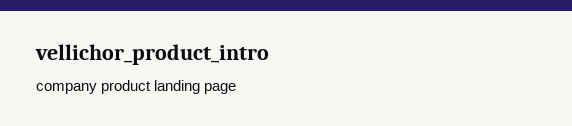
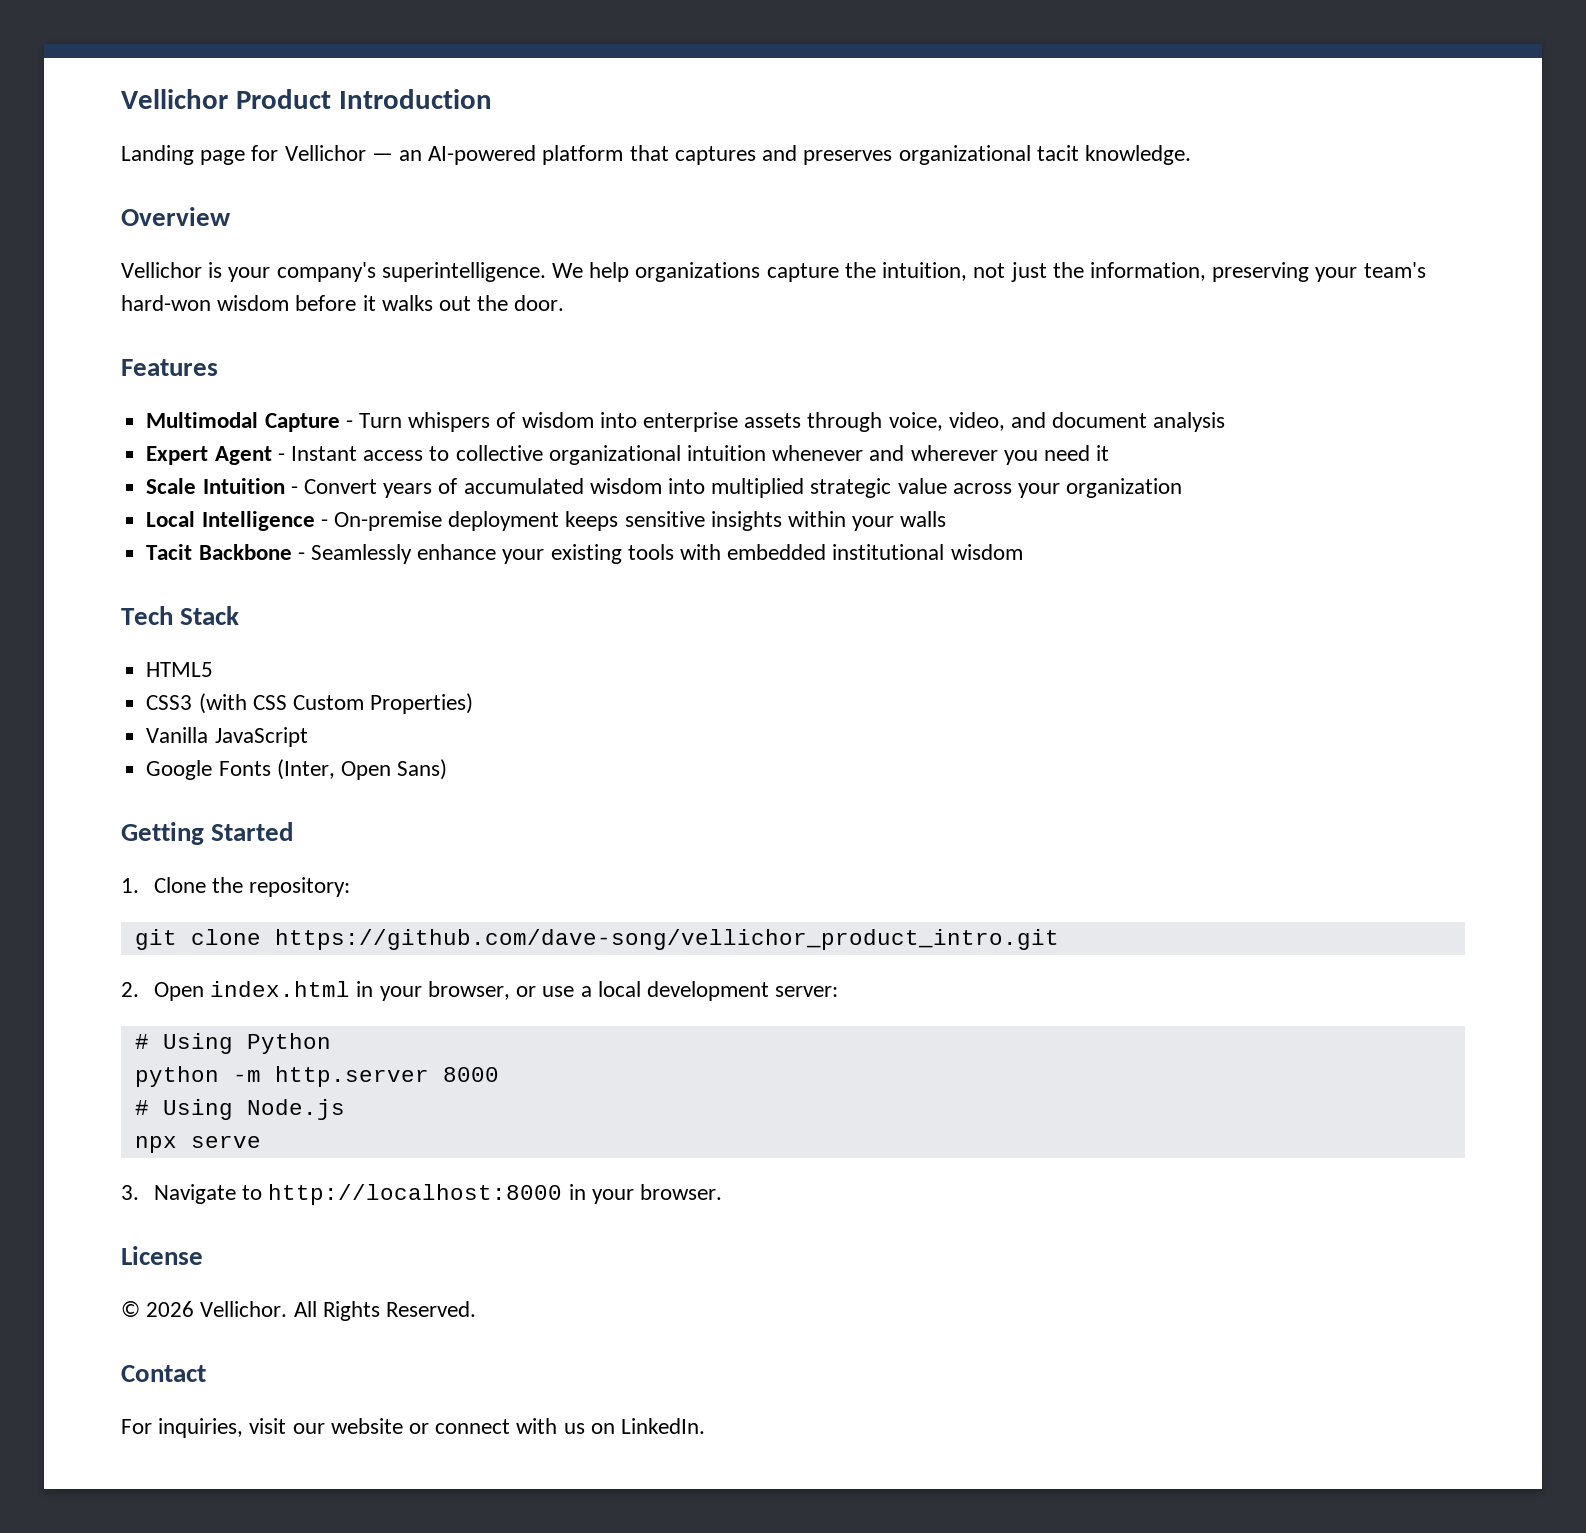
[35,44,269,65] [36,80,237,94] vellichor_product_intro // company product landing page -> [121,89,492,109] [121,145,1191,165] [121,207,231,226] [121,262,1426,282] [121,295,565,311] [121,359,218,376] [146,412,1226,432] [146,445,1110,465] [146,478,1183,498] [146,511,947,531] [146,544,1023,564] [121,606,240,625] [146,662,214,677] [146,693,474,714] [146,727,308,747] [146,759,448,780] [121,822,294,845] [121,877,351,897] [134,929,1059,950] [121,981,839,1001] [134,1033,331,1054] [134,1066,499,1087] [134,1099,345,1120] [134,1135,261,1153] [121,1184,723,1205] [121,1246,203,1265] [121,1301,477,1321] [121,1365,206,1382] [121,1418,706,1438] Vellichor Product Introduction // Landing page for Vellichor — an AI-powered platform that captures and preserves organizational tacit knowledge. // Overview // Vellichor is your company's superintelligence. We help organizations capture the intuition, not just the information, preserving your team's hard-won wisdom before it walks out the door. // Features // Multimodal Capture - Turn whispers of wisdom into enterprise assets through voice, video, and document analysis // Expert Agent - Instant access to collective organizational intuition whenever and wherever you need it // Scale Intuition - Convert years of accumulated wisdom into multiplied strategic value across your organization // Local Intelligence - On-premise deployment keeps sensitive insights within your walls // Tacit Backbone - Seamlessly enhance your existing tools with embedded institutional wisdom // Tech Stack // HTML5 // CSS3 (with CSS Custom Properties) // Vanilla JavaScript // Google Fonts (Inter, Open Sans) // Getting Started // 1. Clone the repository: // git clone https://github.com/dave-song/vellichor_product_intro.git // 2. Open index.html in your browser, or use a local development server: // # Using Python // python -m http.server 8000 // # Using Node.js // npx serve // 3. Navigate to http://localhost:8000 in your browser. // License // © 2026 Vellichor. All Rights Reserved. // Contact // For inquiries, visit our website or connect with us on LinkedIn.

